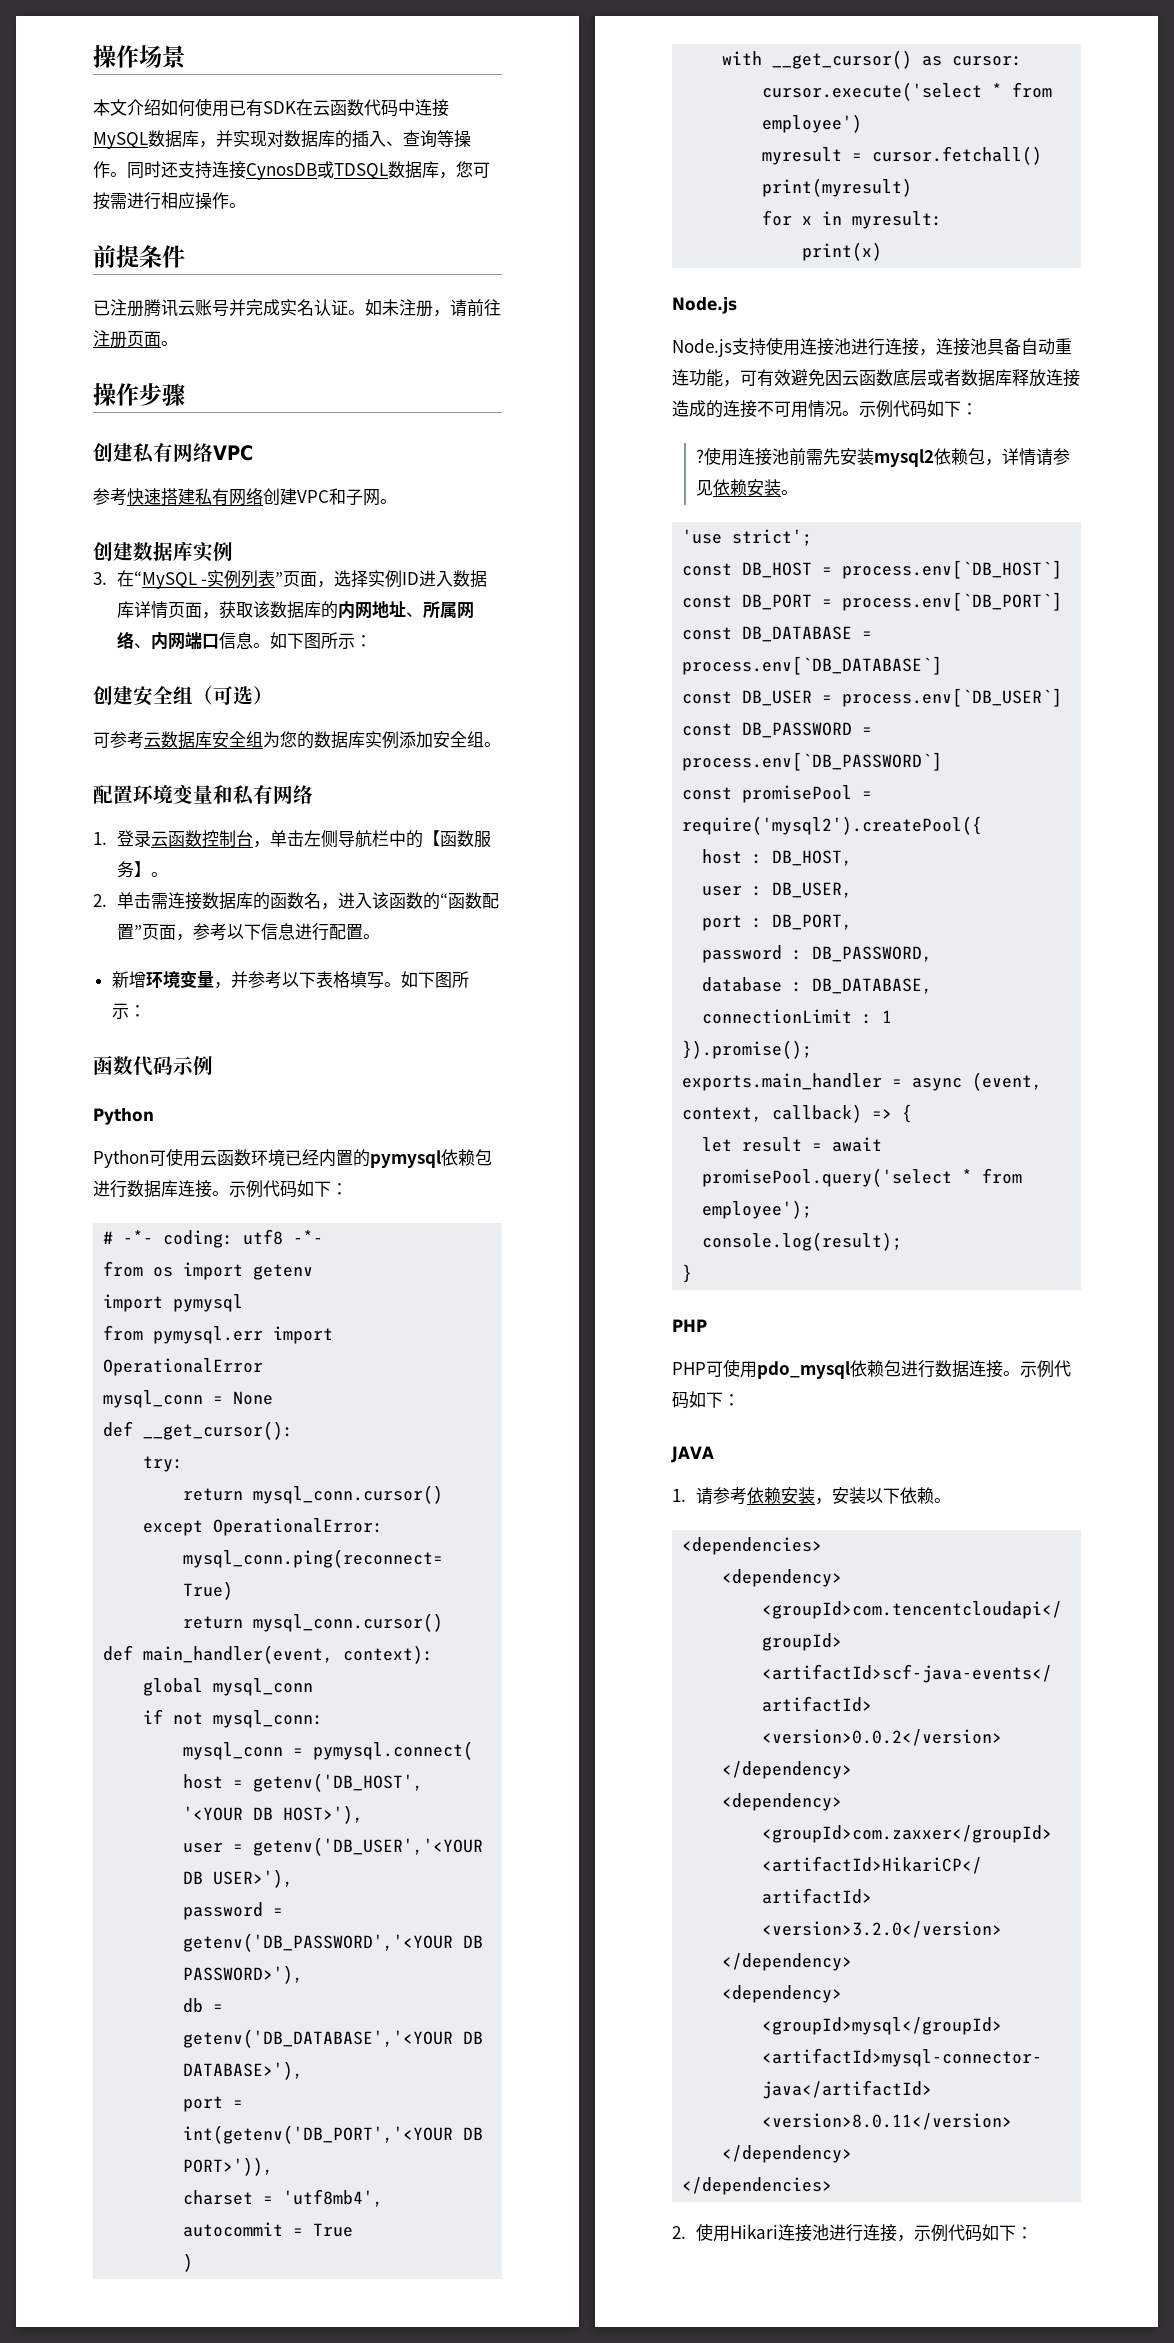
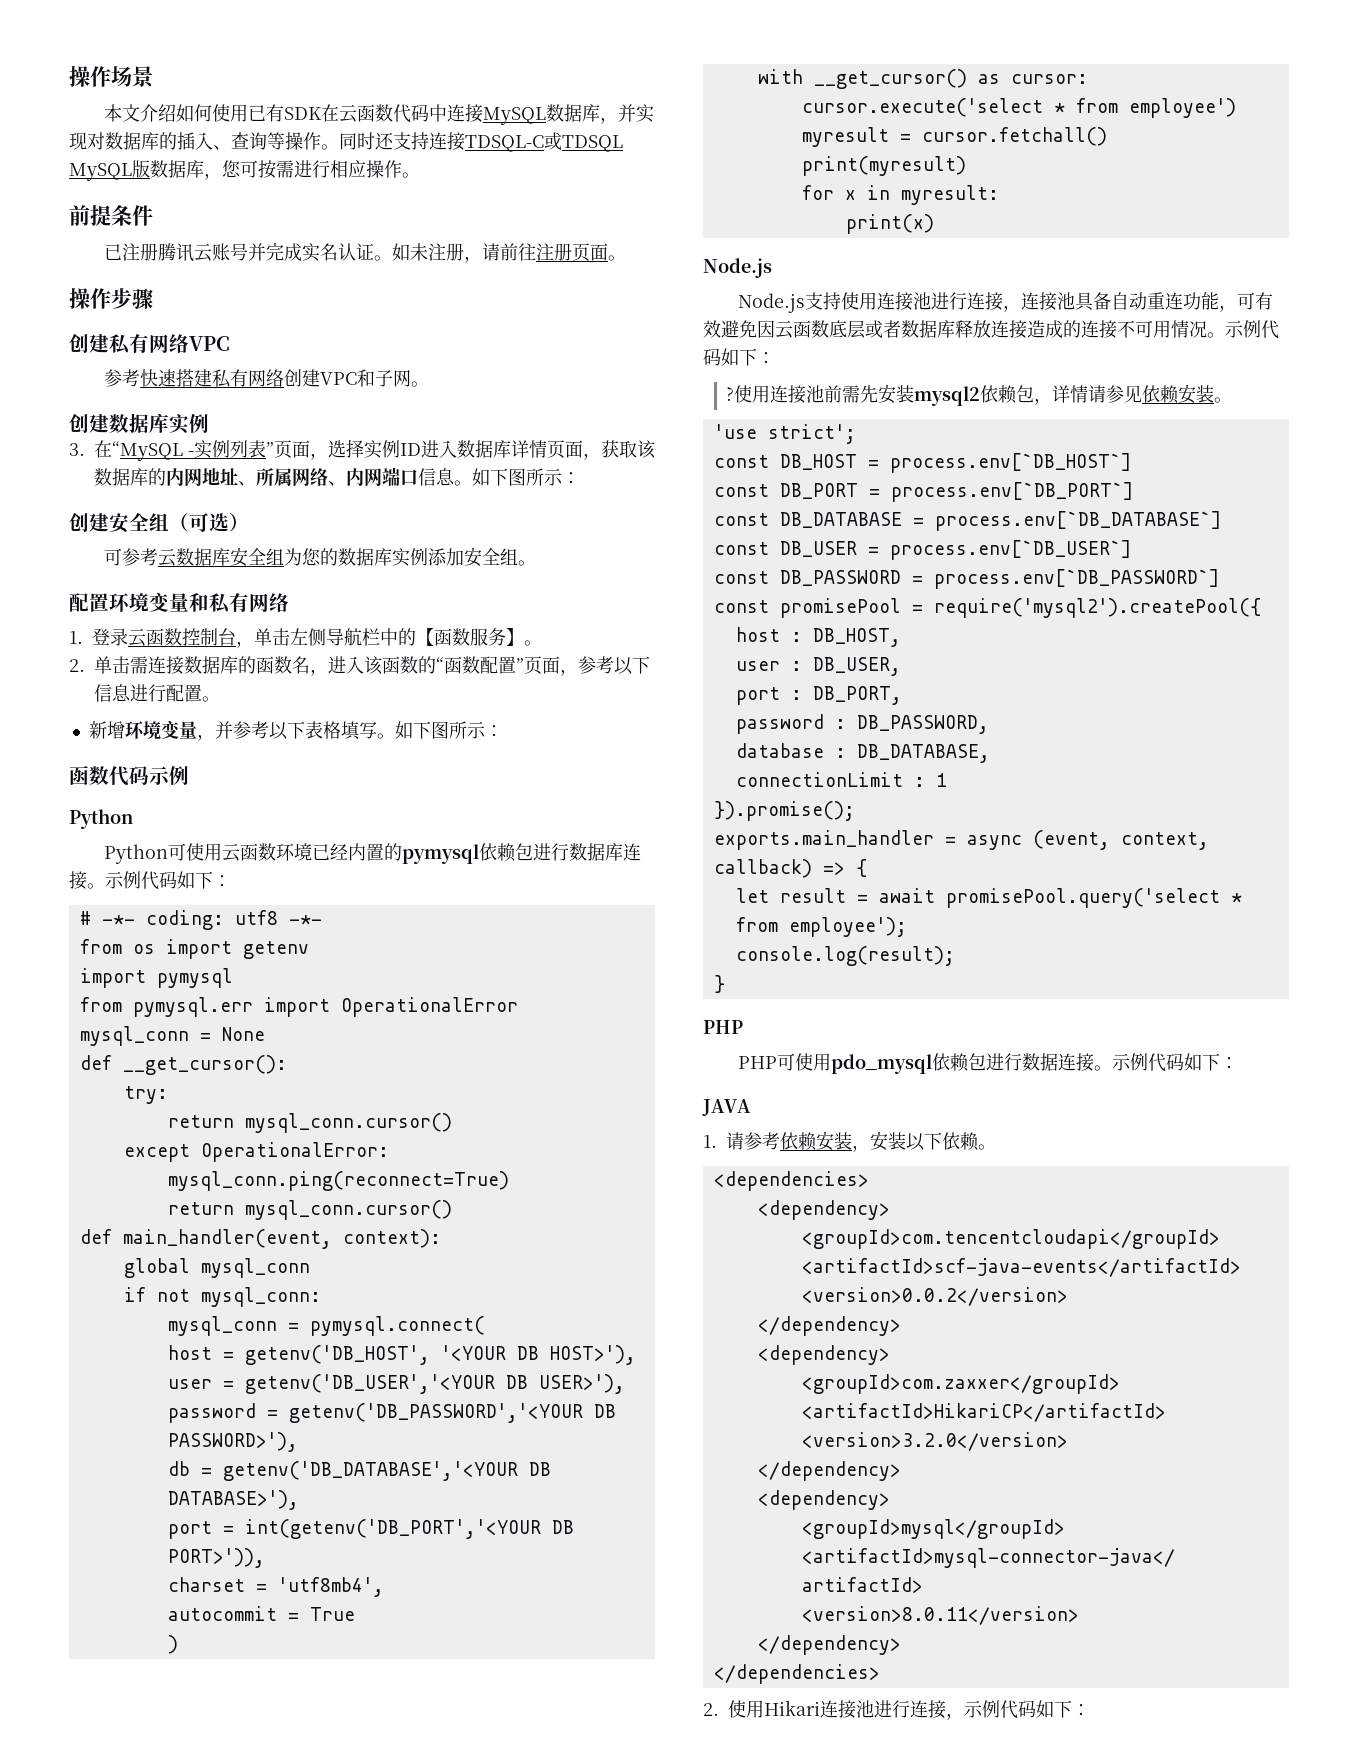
[246,161,388,180] CynosDB或TDSQL -> [465,132,623,152] [69,160,150,181] TDSQL-C或TDSQL MySQL版

